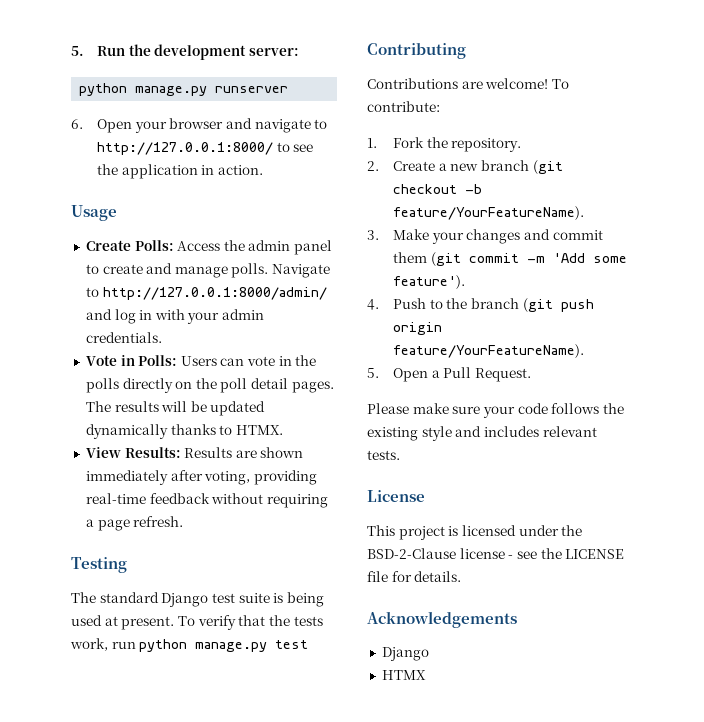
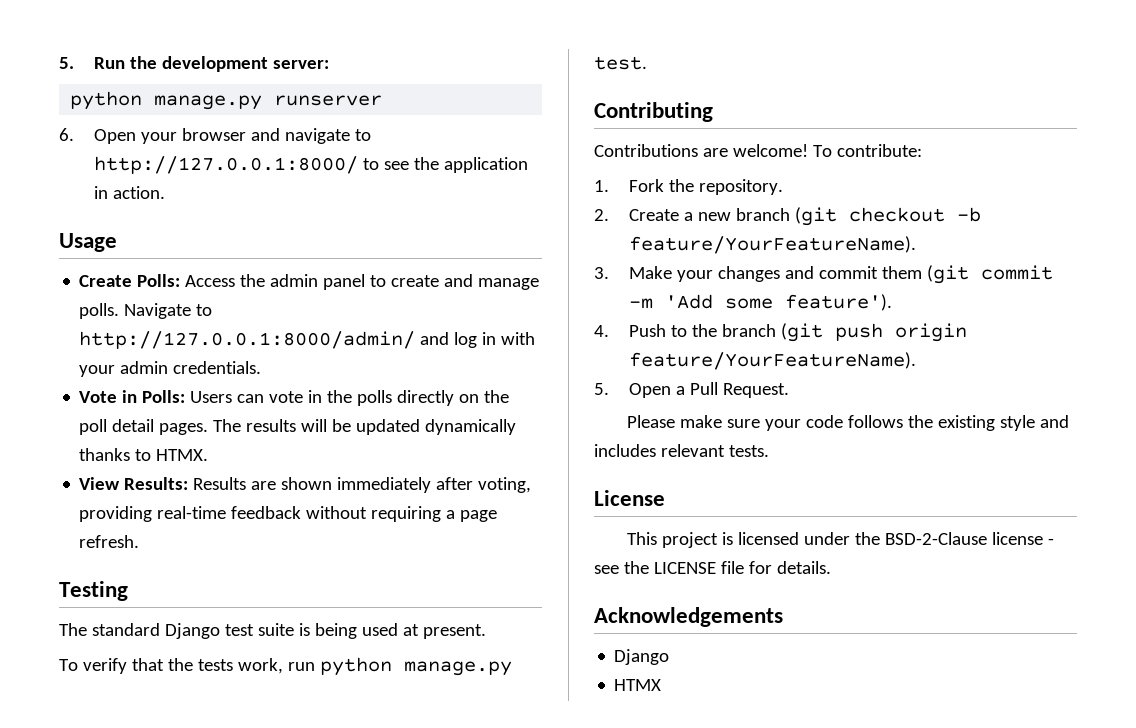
(175, 623) none -> (486, 631) //
[275,640,309,649] test -> [594,56,647,70] test.

